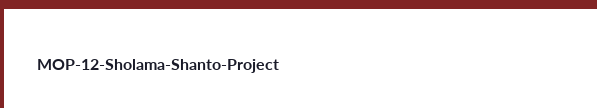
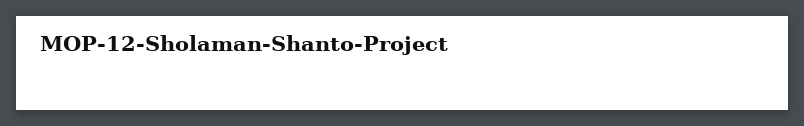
[37,59,279,73] MOP-12-Sholama-Shanto-Project -> [40,35,448,55] MOP-12-Sholaman-Shanto-Project

